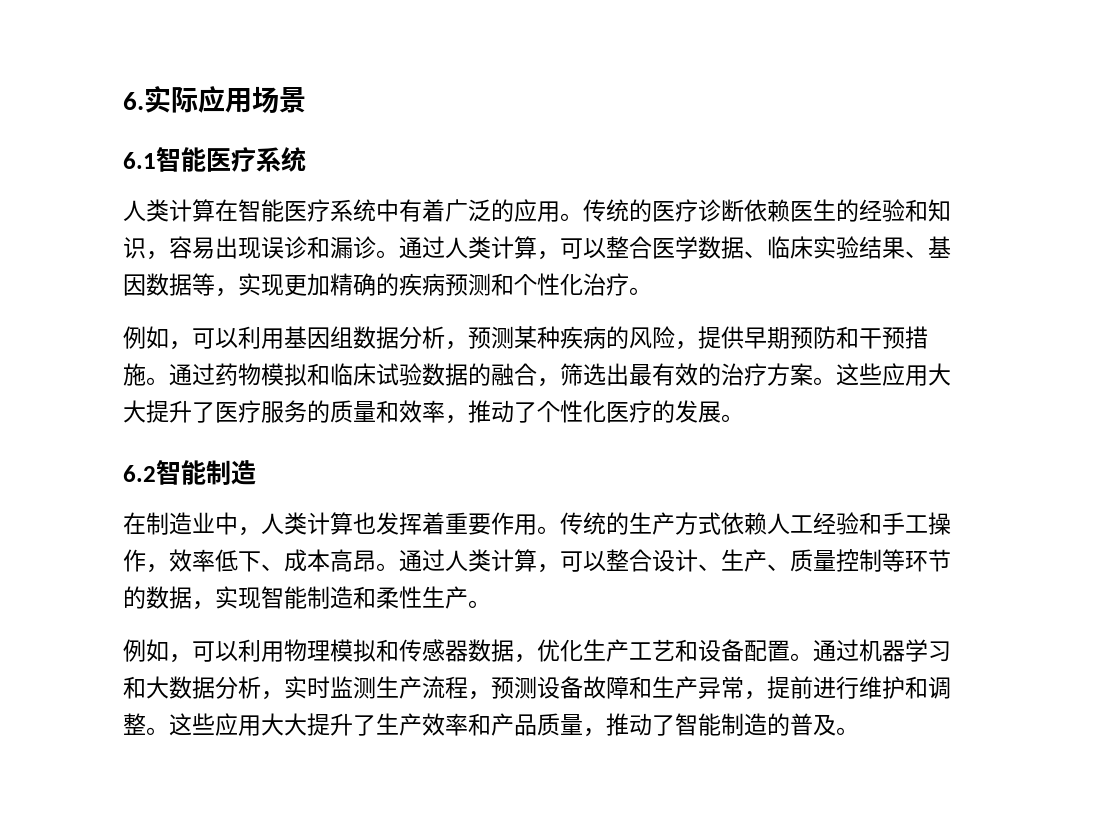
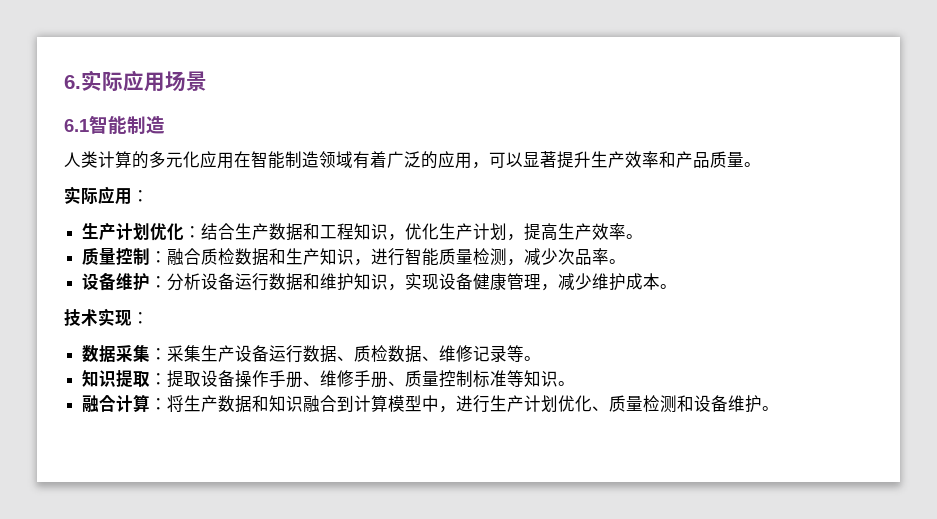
[206,147,306,172] [123,199,951,222] [123,236,951,260] [123,273,652,297] [123,326,928,350] [123,363,951,387] [123,400,744,424] [123,460,256,485] [123,512,951,536] [123,549,951,573] [123,586,491,610] [123,639,951,663] [123,676,951,700] [123,713,376,736] 医疗系统 // 人类计算在智能医疗系统中有着广泛的应用。传统的医疗诊断依赖医生的经验和知识，容易出现误诊和漏诊。通过人类计算，可以整合医学数据、临床实验结果、基因数据等，实现更加精确的疾病预测和个性化治疗。 // 例如，可以利用基因组数据分析，预测某种疾病的风险，提供早期预防和干预措施。通过药物模拟和临床试验数据的融合，筛选出最有效的治疗方案。这些应用大大提升了医疗服务的质量和效率，推动了个性化医疗的发展。 // 6.2智能制造 // 在制造业中，人类计算也发挥着重要作用。传统的生产方式依赖人工经验和手工操作，效率低下、成本高昂。通过人类计算，可以整合设计、生产、质量控制等环节的数据，实现智能制造和柔性生产。 // 例如，可以利用物理模拟和传感器数据，优化生产工艺和设备配置。通过机器学习和大数据分析，实时监测生产流程，预测设备故障和生产异常，提前进行维护和调整。这些应用大大提升了 -> [127,116,165,134] [64,151,591,169] 制造 // 人类计算的多元化应用在智能制造领域有着广泛的应用，可以显著提升
[583,713,836,737] ，推动了智能制造的普及 -> [744,162,761,167] [64,186,149,205] [82,223,644,241] [82,247,627,266] [82,272,678,291] [64,308,149,326] [82,345,542,363] [82,370,576,388] [82,394,763,413] 。 // 实际应用： // 生产计划优化：结合生产数据和工程知识，优化生产计划，提高生产效率。 // 质量控制：融合质检数据和生产知识，进行智能质量检测，减少次品率。 // 设备维护：分析设备运行数据和维护知识，实现设备健康管理，减少维护成本。 // 技术实现： // 数据采集：采集生产设备运行数据、质检数据、维修记录等。 // 知识提取：提取设备操作手册、维修手册、质量控制标准等知识。 // 融合计算：将生产数据和知识融合到计算模型中，进行生产计划优化、质量检测和设备维护

